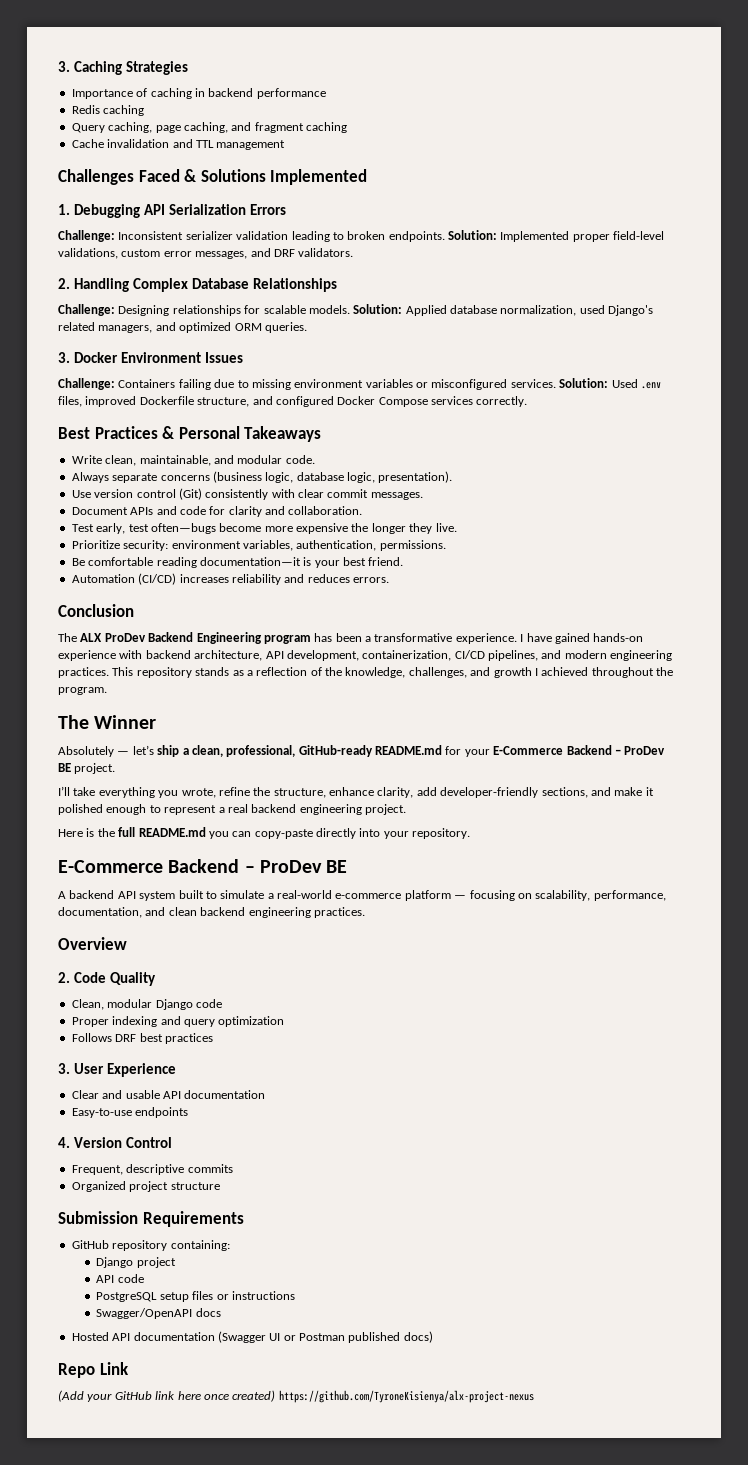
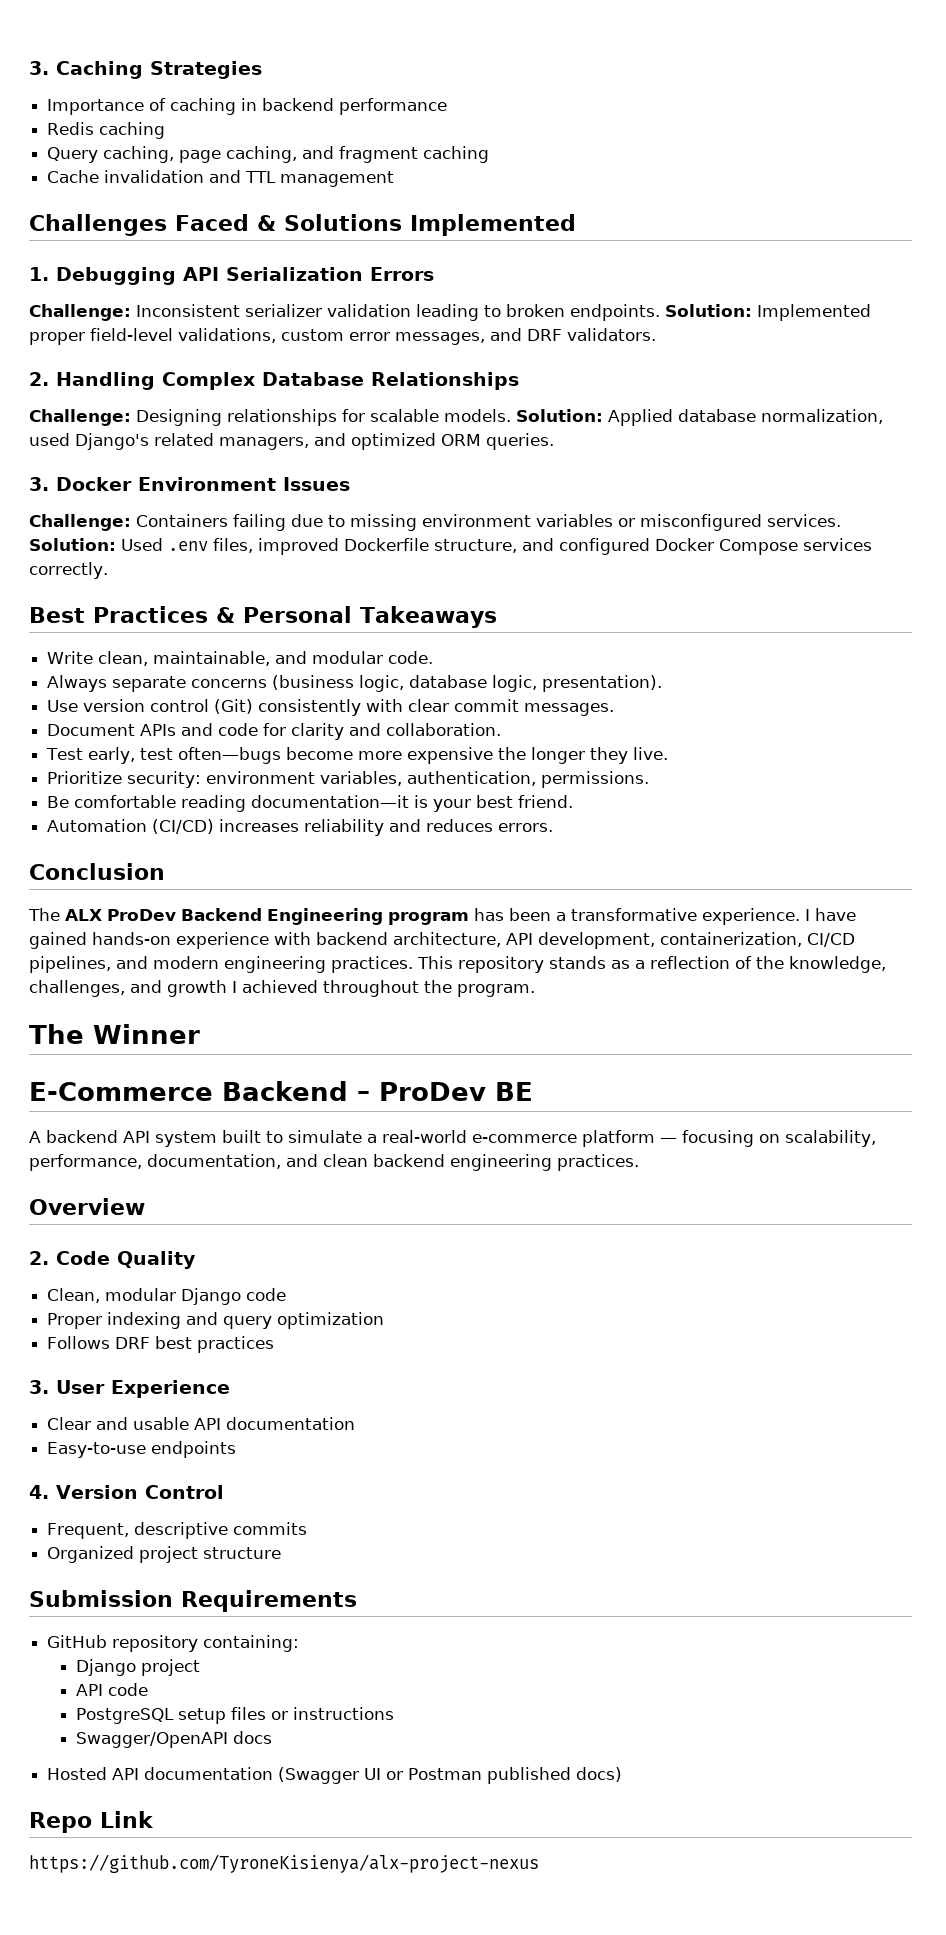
[58,745,666,757] [58,763,116,774] [58,786,654,798] [58,804,406,815] [58,827,471,839] // Absolutely — let’s ship a clean, professional, GitHub-ready README.md for your E-Commerce Backend – ProDev BE project. // I’ll take everything you wrote, refine the structure, enhance clarity, add developer-friendly sections, and make it polished enough to represent a real backend engineering project. // Here is the full README.md you can copy-paste directly into your repository. -> (200, 1034) none
[58,1390,276,1402] (Add your GitHub link here once created) -> (154, 1819) none

